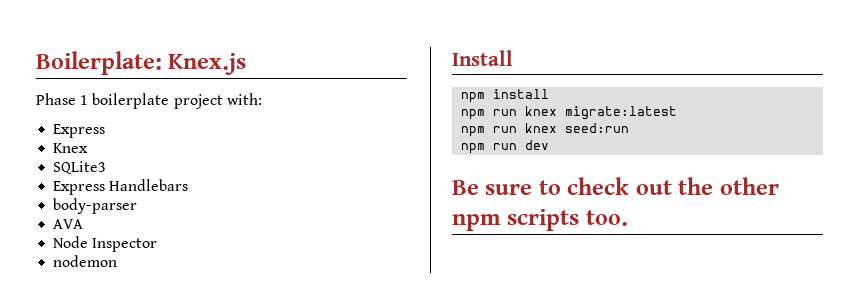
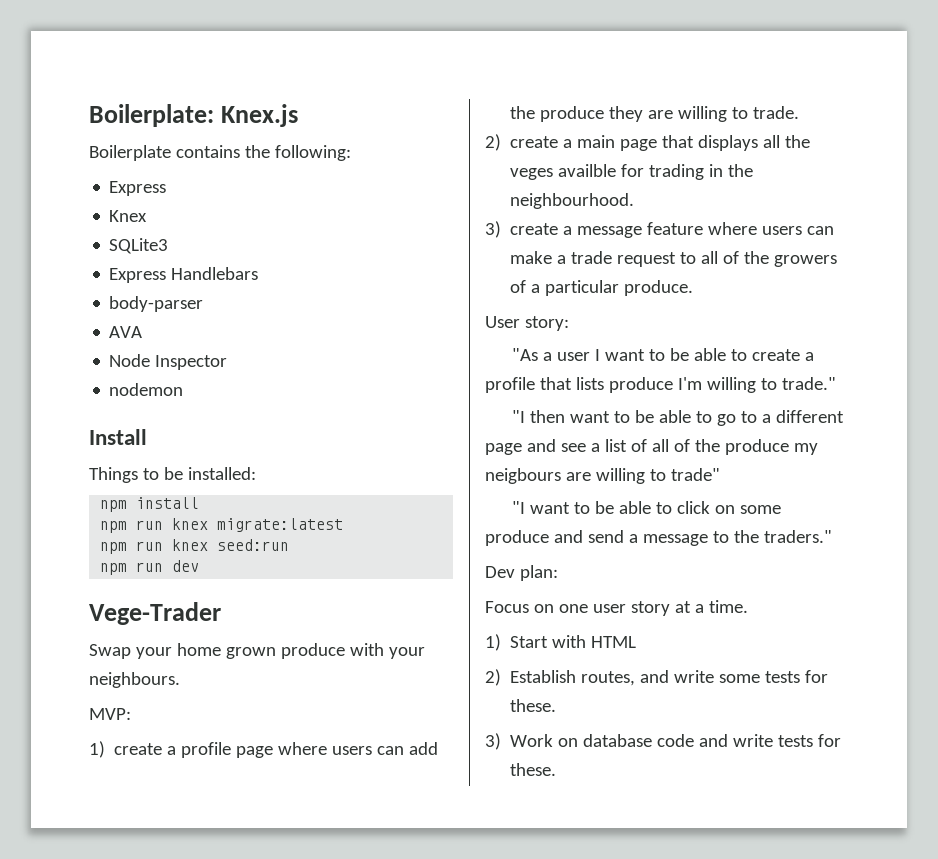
[36,93,262,109] Phase 1 boilerplate project with: -> [89,145,351,161] Boilerplate contains the following:
(513, 58) none -> [89,467,256,483] // Things to be installed:
[452,177,779,195] [452,209,628,231] Be sure to check out the other npm scripts too. -> [89,602,221,625] [89,643,425,659] [89,672,180,688] [89,708,131,720] [89,741,439,758] [510,106,800,122] [485,134,811,151] [510,164,754,180] [510,193,635,209] [485,221,835,238] [510,251,838,267] [510,280,694,296] [485,316,569,331] [511,348,814,361] [485,377,836,393] [511,410,844,426] [485,439,818,455] [485,468,720,484] [511,501,781,514] [485,530,832,546] [485,565,558,581] [485,600,748,616] [485,634,637,651] [485,669,829,686] [510,699,557,712] [485,733,842,750] [510,763,557,776] Vege-Trader // Swap your home grown produce with your neighbours. // MVP: // 1) create a profile page where users can add the produce they are willing to trade. // 2) create a main page that displays all the veges availble for trading in the neighbourhood. // 3) create a message feature where users can make a trade request to all of the growers of a particular produce. // User story: // "As a user I want to be able to create a profile that lists produce I'm willing to trade." // "I then want to be able to go to a different page and see a list of all of the produce my neigbours are willing to trade" // "I want to be able to click on some produce and send a message to the traders." // Dev plan: // Focus on one user story at a time. // 1) Start with HTML // 2) Establish routes, and write some tests for these. // 3) Work on database code and write tests for these.

